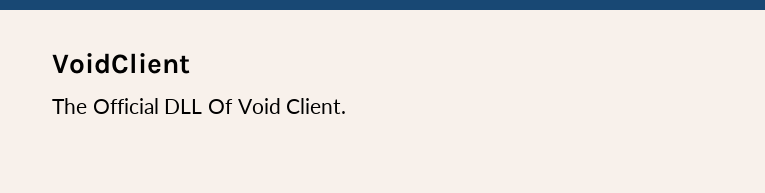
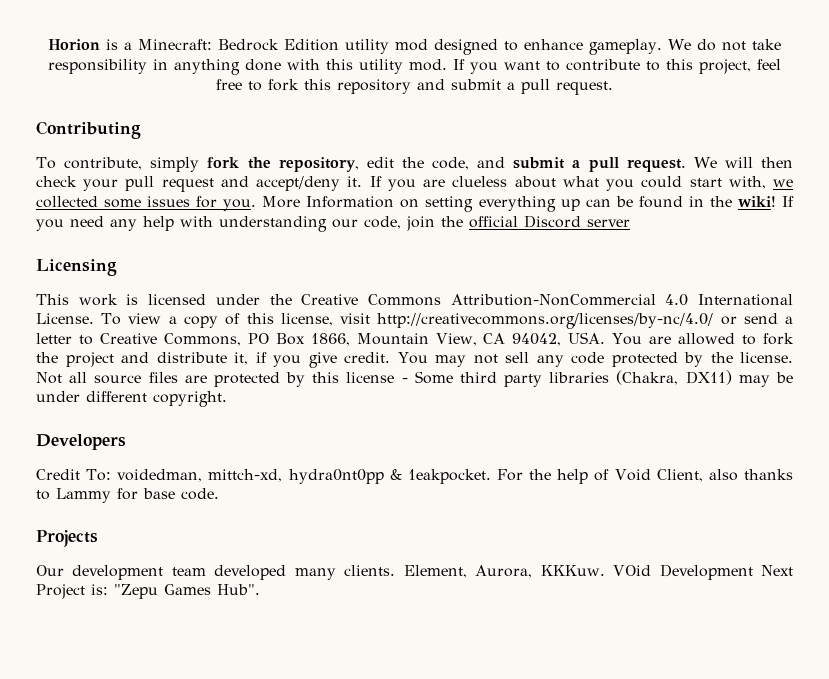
[52,53,190,74] [52,98,347,114] VoidClient // The Official DLL Of Void Client. -> [48,39,781,55] [48,59,781,75] [216,79,613,95] [36,121,141,139] [36,157,793,172] [36,176,794,192] [36,196,794,212] [36,215,630,232] [36,259,117,276] [36,294,793,306] [36,313,794,329] [36,332,794,346] [36,352,793,368] [36,370,793,387] [36,391,227,407] [36,434,126,450] [36,469,794,484] [36,488,219,503] [36,530,98,547] [36,564,794,580] [36,584,260,599] Horion is a Minecraft: Bedrock Edition utility mod designed to enhance gameplay. We do not take responsibility in anything done with this utility mod. If you want to contribute to this project, feel free to fork this repository and submit a pull request. // Contributing // To contribute, simply fork the repository, edit the code, and submit a pull request. We will then check your pull request and accept/deny it. If you are clueless about what you could start with, we collected some issues for you. More Information on setting everything up can be found in the wiki! If you need any help with understanding our code, join the official Discord server // Licensing // This work is licensed under the Creative Commons Attribution-NonCommercial 4.0 International License. To view a copy of this license, visit http://creativecommons.org/licenses/by-nc/4.0/ or send a letter to Creative Commons, PO Box 1866, Mountain View, CA 94042, USA. You are allowed to fork the project and distribute it, if you give credit. You may not sell any code protected by the license. Not all source files are protected by this license - Some third party libraries (Chakra, DX11) may be under different copyright. // Developers // Credit To: voidedman, mittch-xd, hydra0nt0pp & 1eakpocket. For the help of Void Client, also thanks to Lammy for base code. // Projects // Our development team developed many clients. Element, Aurora, KKKuw. VOid Development Next Project is: "Zepu Games Hub".

